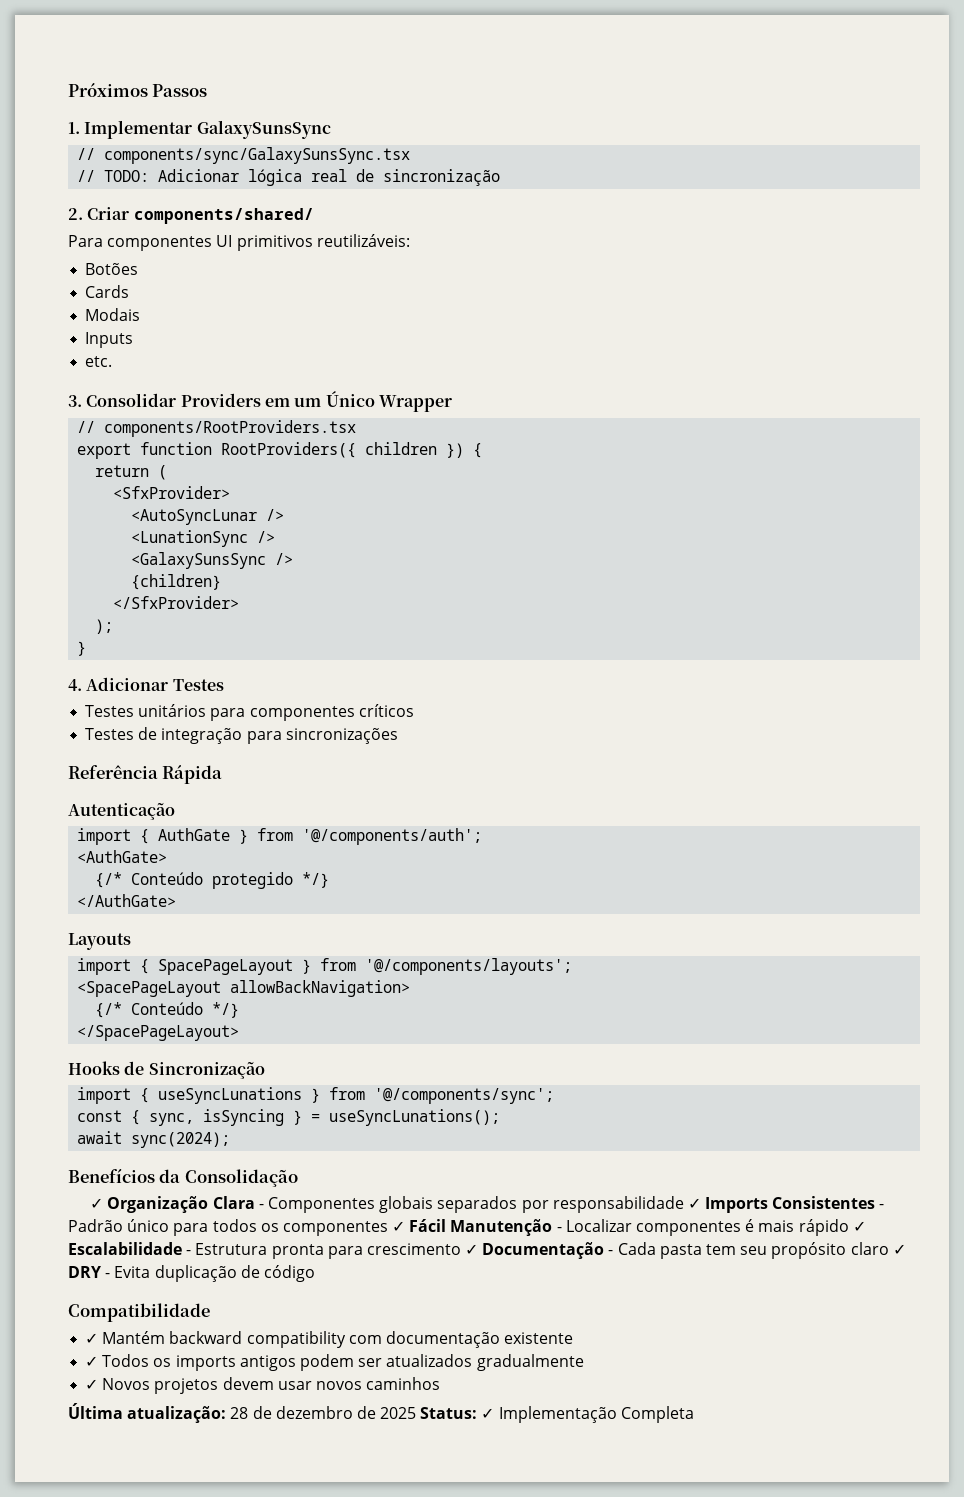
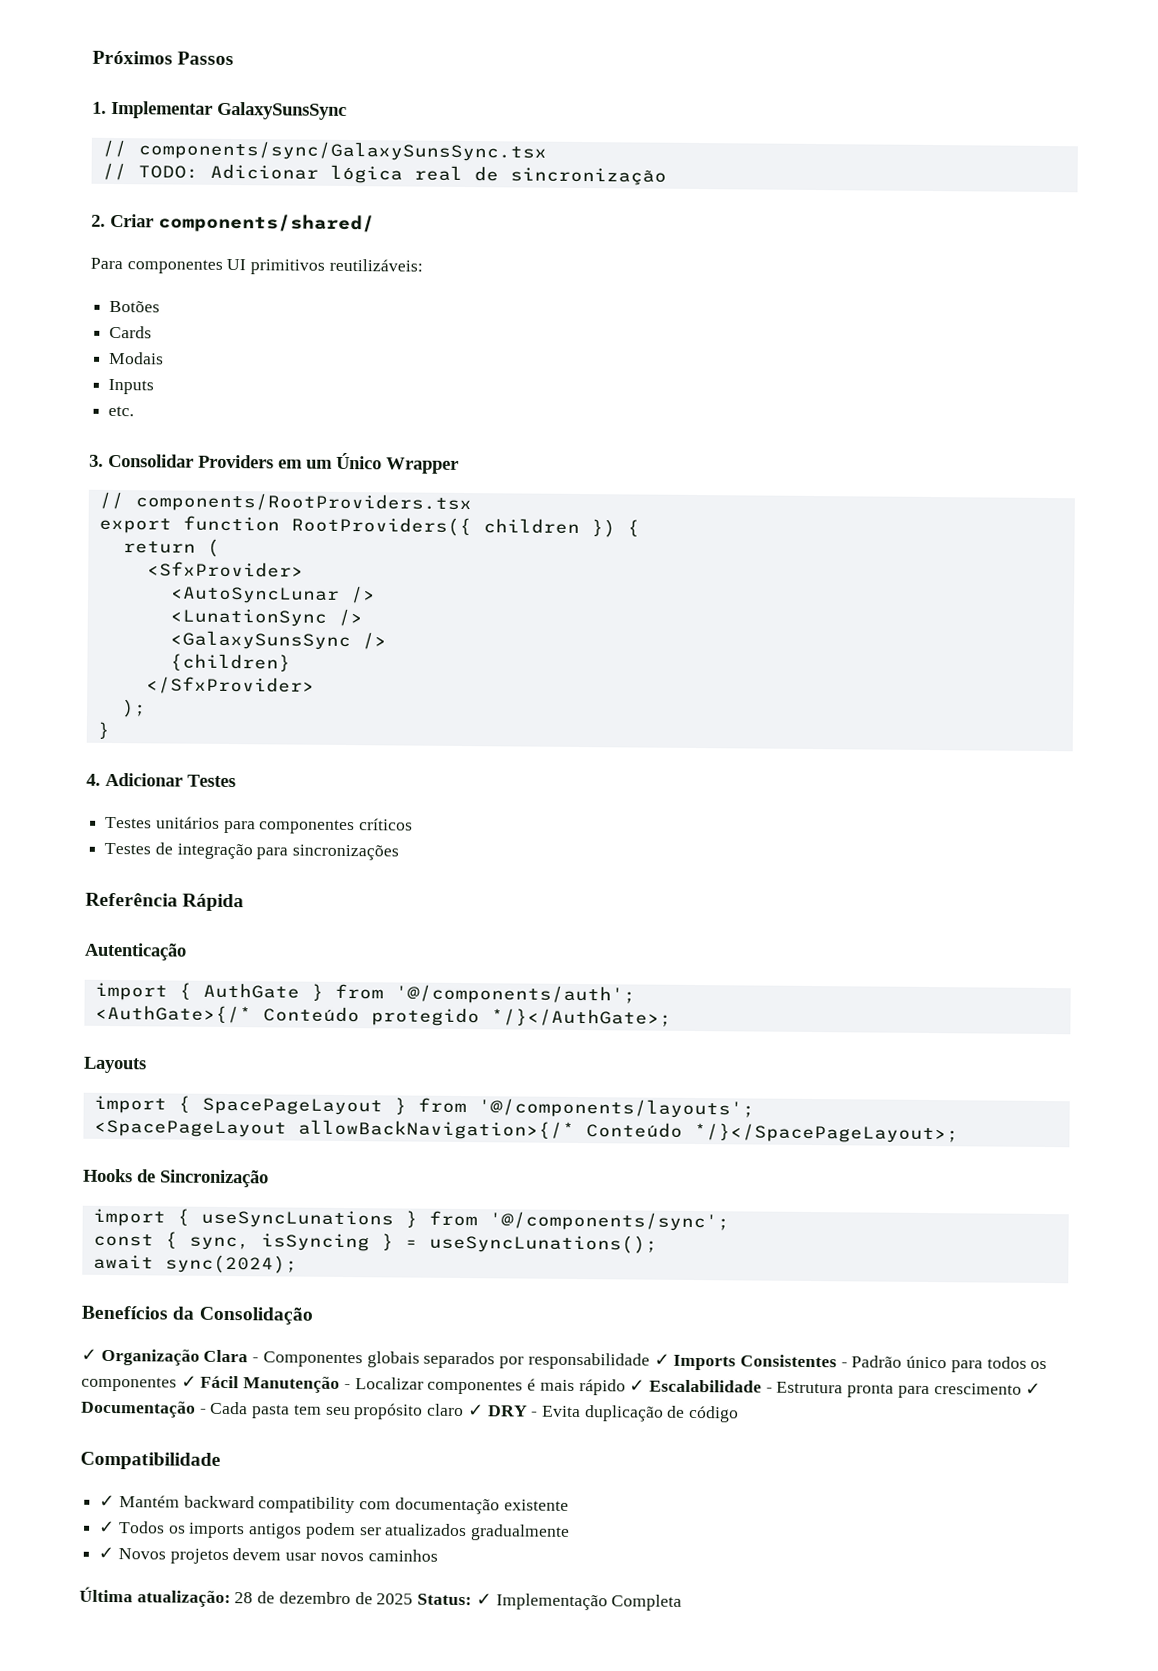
[77,850,168,863] [95,872,330,889] [77,894,177,907] <AuthGate> // {/* Conteúdo protegido */} // </AuthGate> -> [94,1004,672,1027] <AuthGate>{/* Conteúdo protegido */}</AuthGate>;
[230,980,411,997] [95,1002,240,1018] [77,1025,240,1041] allowBackNavigation> // {/* Conteúdo */} // </SpacePageLayout> -> [297,1119,959,1144] allowBackNavigation>{/* Conteúdo */}</SpacePageLayout>;

